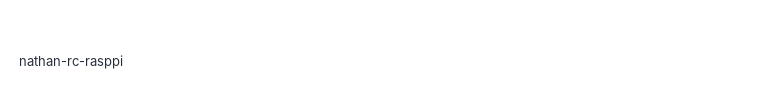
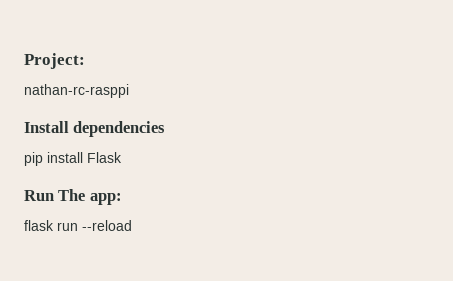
(19, 62) none -> [24,53,85,69] Project: //
(123, 62) none -> [24,121,166,137] [24,152,122,166] [24,189,122,205] [24,220,132,231] // Install dependencies // pip install Flask // Run The app: // flask run --reload

